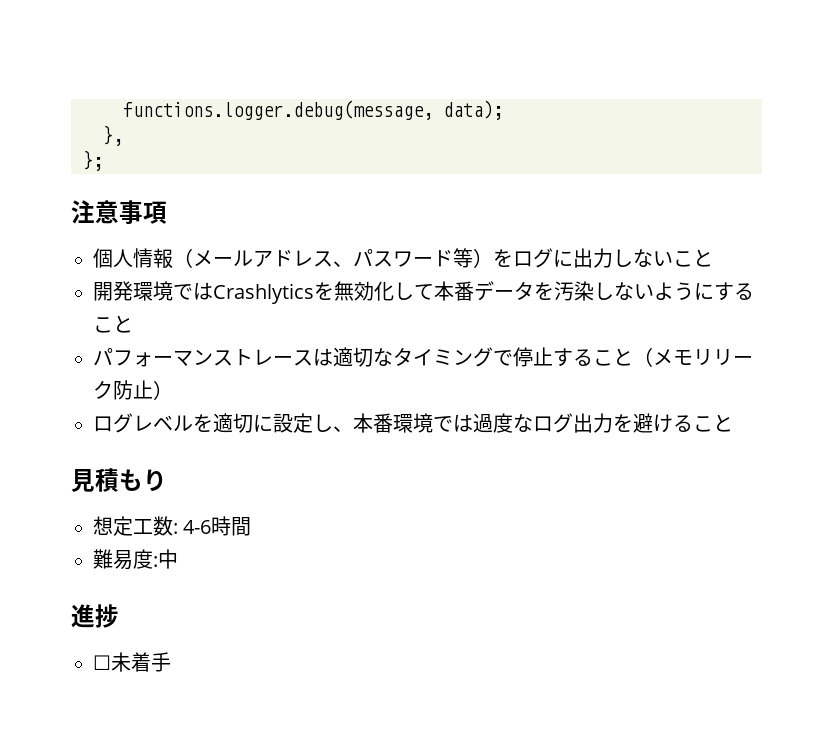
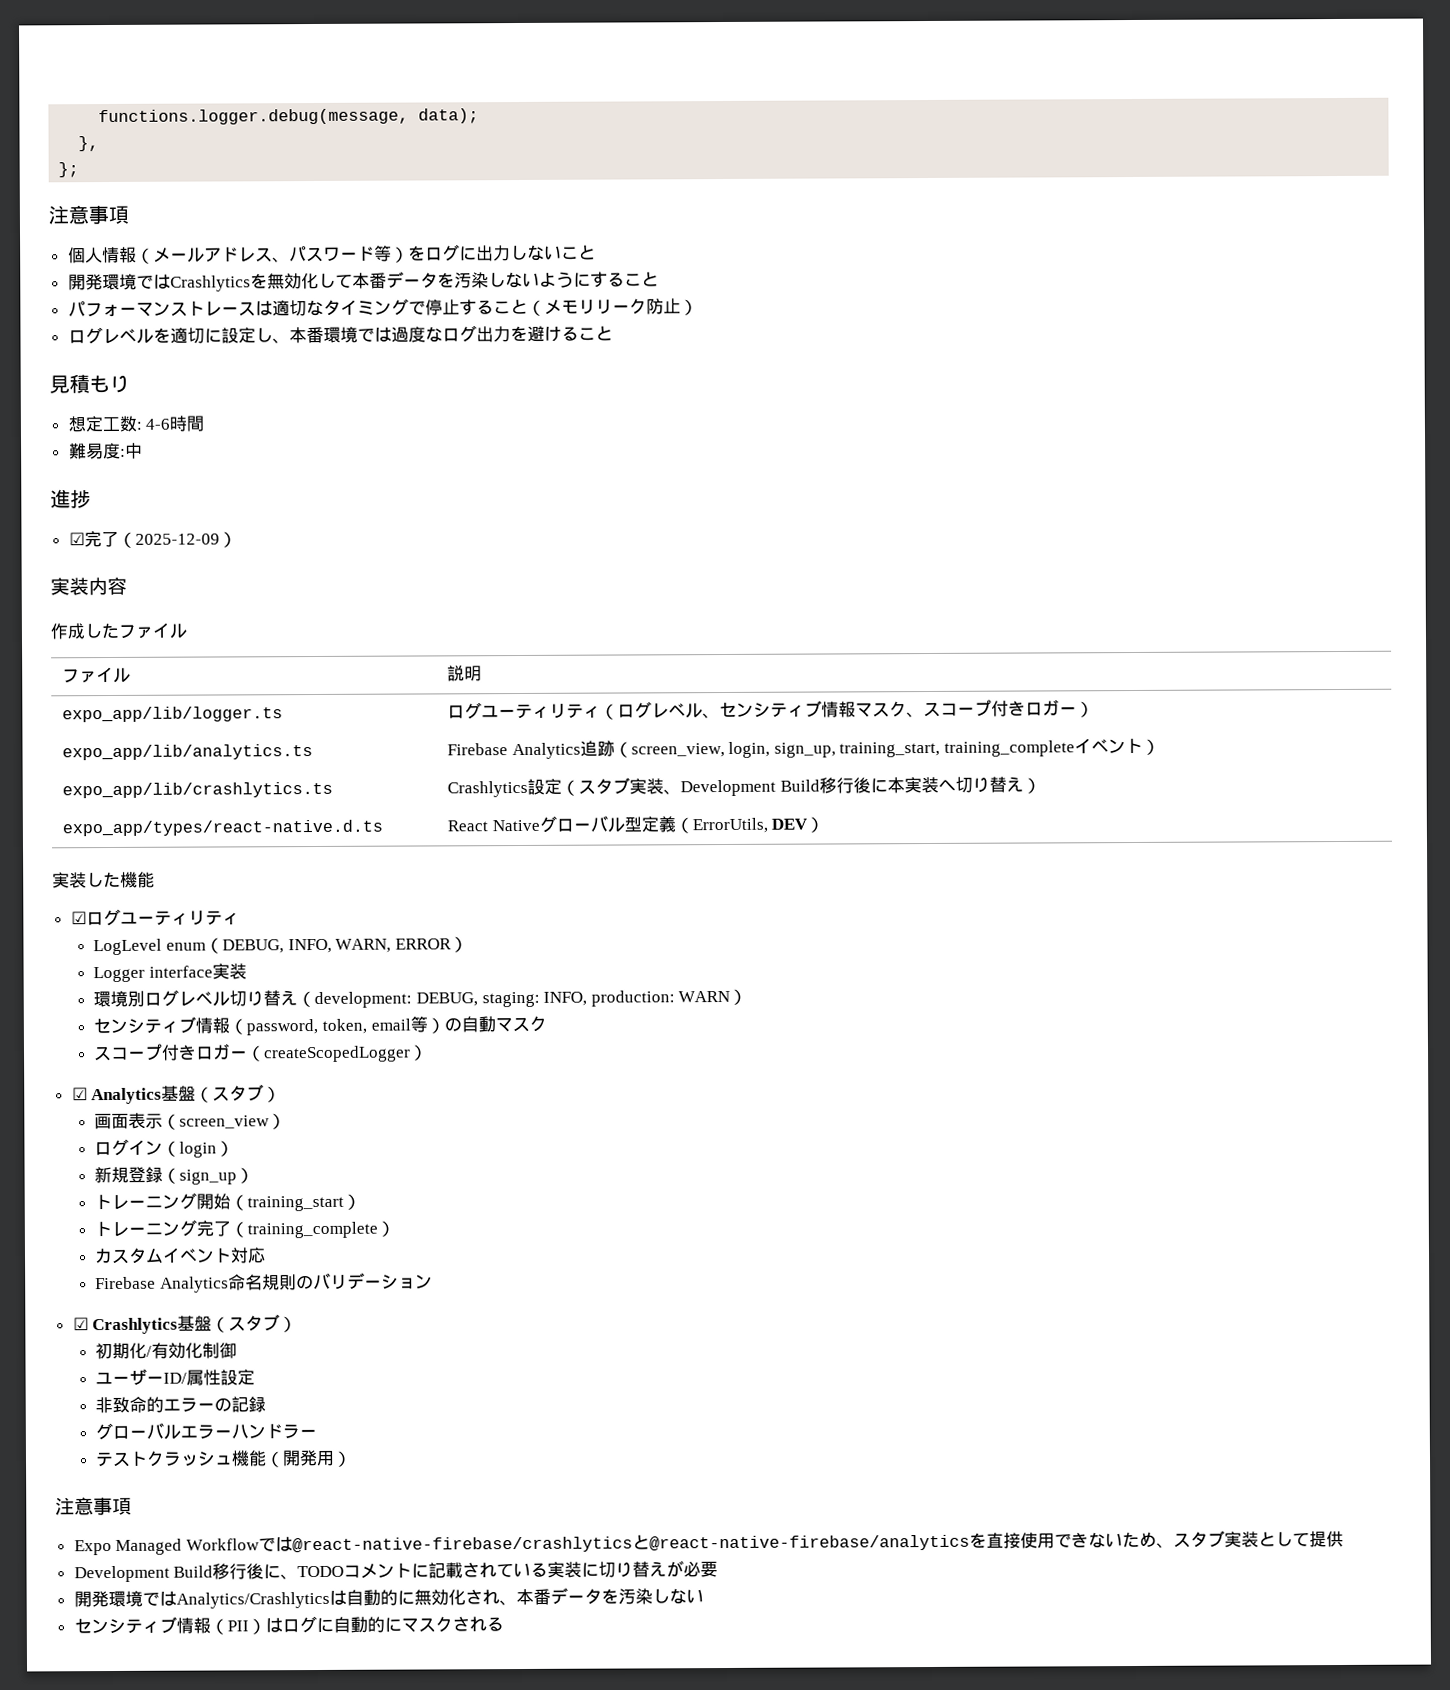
[93,652,171,672] ☐未着手 -> [68,531,237,548] [50,576,127,596] [50,622,187,640] [62,666,132,684] [447,665,483,682] [62,706,284,723] [447,699,1095,720] [62,744,314,761] [447,737,1161,760] [62,781,334,799] [447,776,1041,798] [62,819,384,837] [447,815,825,834] [52,871,155,889] [70,908,240,927] [93,936,468,956] [93,963,247,983] [93,988,748,1009] [93,1015,547,1036] [93,1043,429,1063] [71,1084,282,1105] [94,1112,287,1130] [94,1138,235,1158] [94,1166,255,1185] [94,1192,362,1212] [94,1219,396,1239] [94,1247,267,1265] [95,1272,433,1293] [72,1314,298,1335] [95,1342,238,1360] [95,1368,256,1386] [95,1396,267,1414] [95,1422,318,1441] [95,1449,353,1468] [55,1497,132,1516] [73,1530,1344,1556] [73,1560,719,1583] [73,1587,704,1609] [73,1616,504,1635] ☑完了（2025-12-09） // 実装内容 // 作成したファイル // ファイル | 説明 // expo_app/lib/logger.ts | ログユーティリティ（ログレベル、センシティブ情報マスク、スコープ付きロガー） // expo_app/lib/analytics.ts | Firebase Analytics追跡（screen_view, login, sign_up, training_start, training_completeイベント） // expo_app/lib/crashlytics.ts | Crashlytics設定（スタブ実装、Development Build移行後に本実装へ切り替え） // expo_app/types/react-native.d.ts | React Nativeグローバル型定義（ErrorUtils, DEV） // 実装した機能 // ☑ログユーティリティ // LogLevel enum（DEBUG, INFO, WARN, ERROR） // Logger interface実装 // 環境別ログレベル切り替え（development: DEBUG, staging: INFO, production: WARN） // センシティブ情報（password, token, email等）の自動マスク // スコープ付きロガー（createScopedLogger） // ☑ Analytics基盤（スタブ） // 画面表示（screen_view） // ログイン（login） // 新規登録（sign_up） // トレーニング開始（training_start） // トレーニング完了（training_complete） // カスタムイベント対応 // Firebase Analytics命名規則のバリデーション // ☑ Crashlytics基盤（スタブ） // 初期化/有効化制御 // ユーザーID/属性設定 // 非致命的エラーの記録 // グローバルエラーハンドラー // テストクラッシュ機能（開発用） // 注意事項 // Expo Managed Workflowでは@react-native-firebase/crashlyticsと@react-native-firebase/analyticsを直接使用できないため、スタブ実装として提供 // Development Build移行後に、TODOコメントに記載されている実装に切り替えが必要 // 開発環境ではAnalytics/Crashlyticsは自動的に無効化され、本番データを汚染しない // センシティブ情報（PII）はログに自動的にマスクされる

